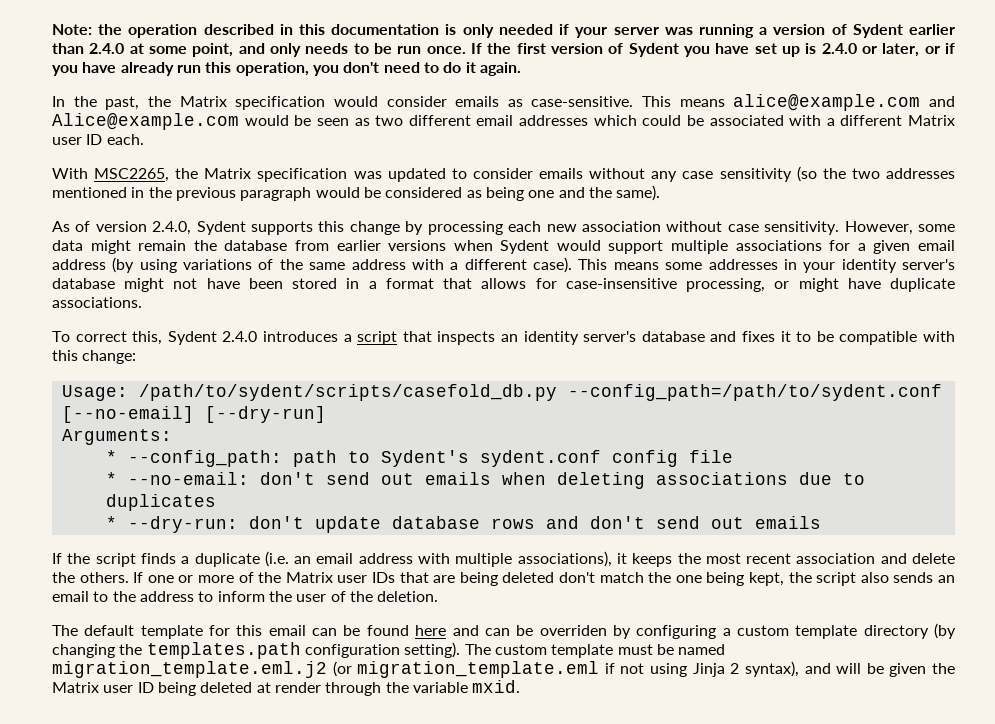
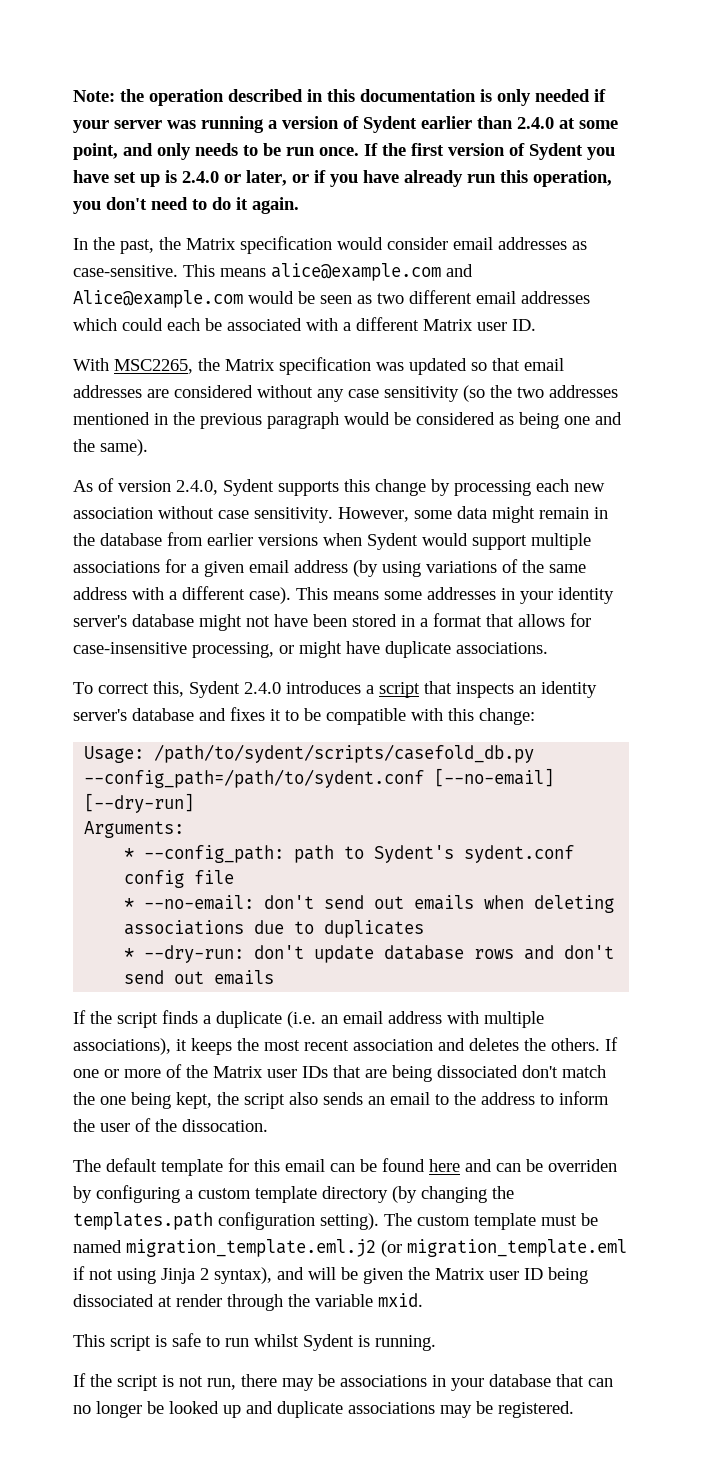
[455,96,500,107] emails -> [453,237,567,250] email addresses
(682, 120) none -> [167,318,200,331] each
[86,134,144,145] ID each. -> [512,319,536,331] ID.
[451,168,584,179] to consider emails -> [471,358,564,371] [73,385,253,398] so that email addresses are considered
(187, 245) none -> [594,507,608,519] in
[911,553,955,564] delete -> [469,1038,519,1051] deletes
[502,572,555,583] deleted -> [437,1065,518,1078] dissociated
[377,591,439,602] deletion. -> [182,1119,268,1132] dissocation.
[200,682,253,693] deleted -> [73,1294,154,1307] dissociated
(521, 686) none -> [73,1333,436,1351] [73,1373,613,1391] [73,1401,574,1418] // This script is safe to run whilst Sydent is running. // If the script is not run, there may be associations in your database that can no longer be looked up and duplicate associations may be registered.

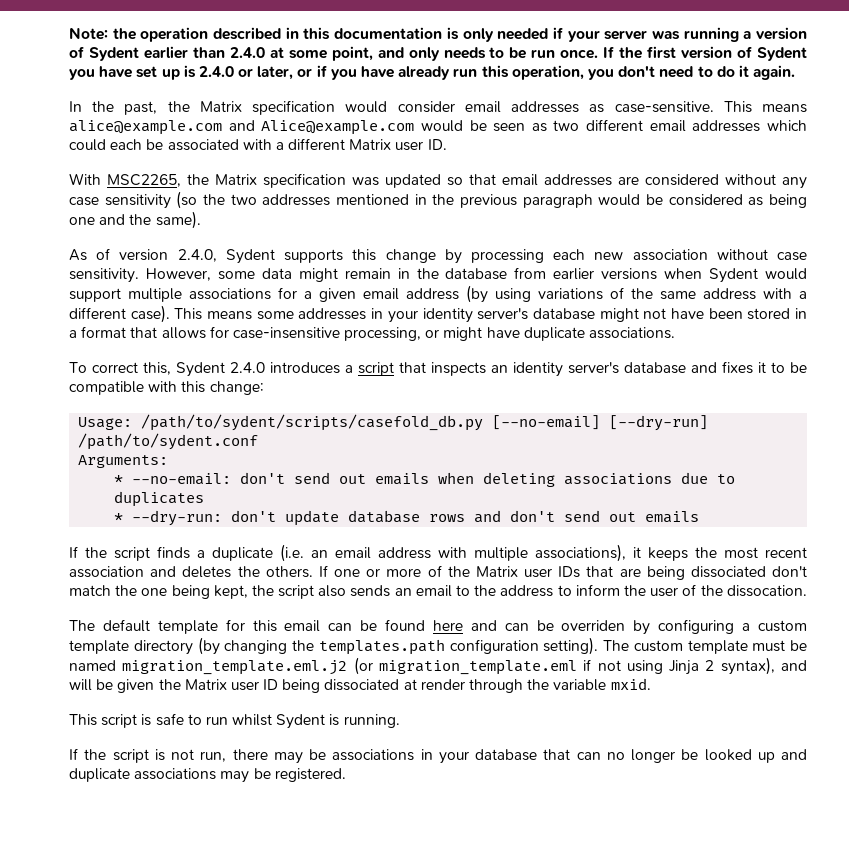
[84,769,425,788] --config_path=/path/to/sydent.conf -> (484, 422) none
(195, 803) none -> [78,433,259,450] /path/to/sydent.conf
[124,845,575,863] [124,870,235,888] // * --config_path: path to Sydent's sydent.conf config file -> (169, 461) none

